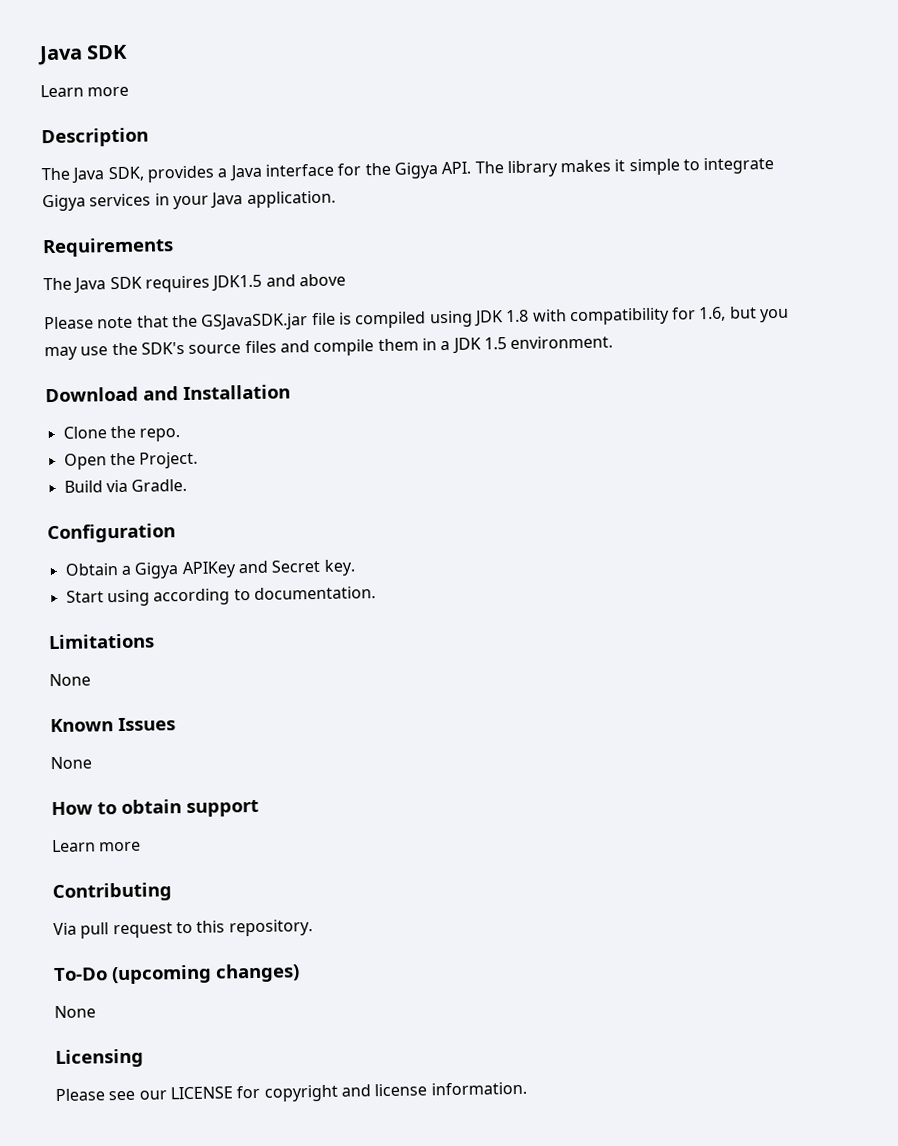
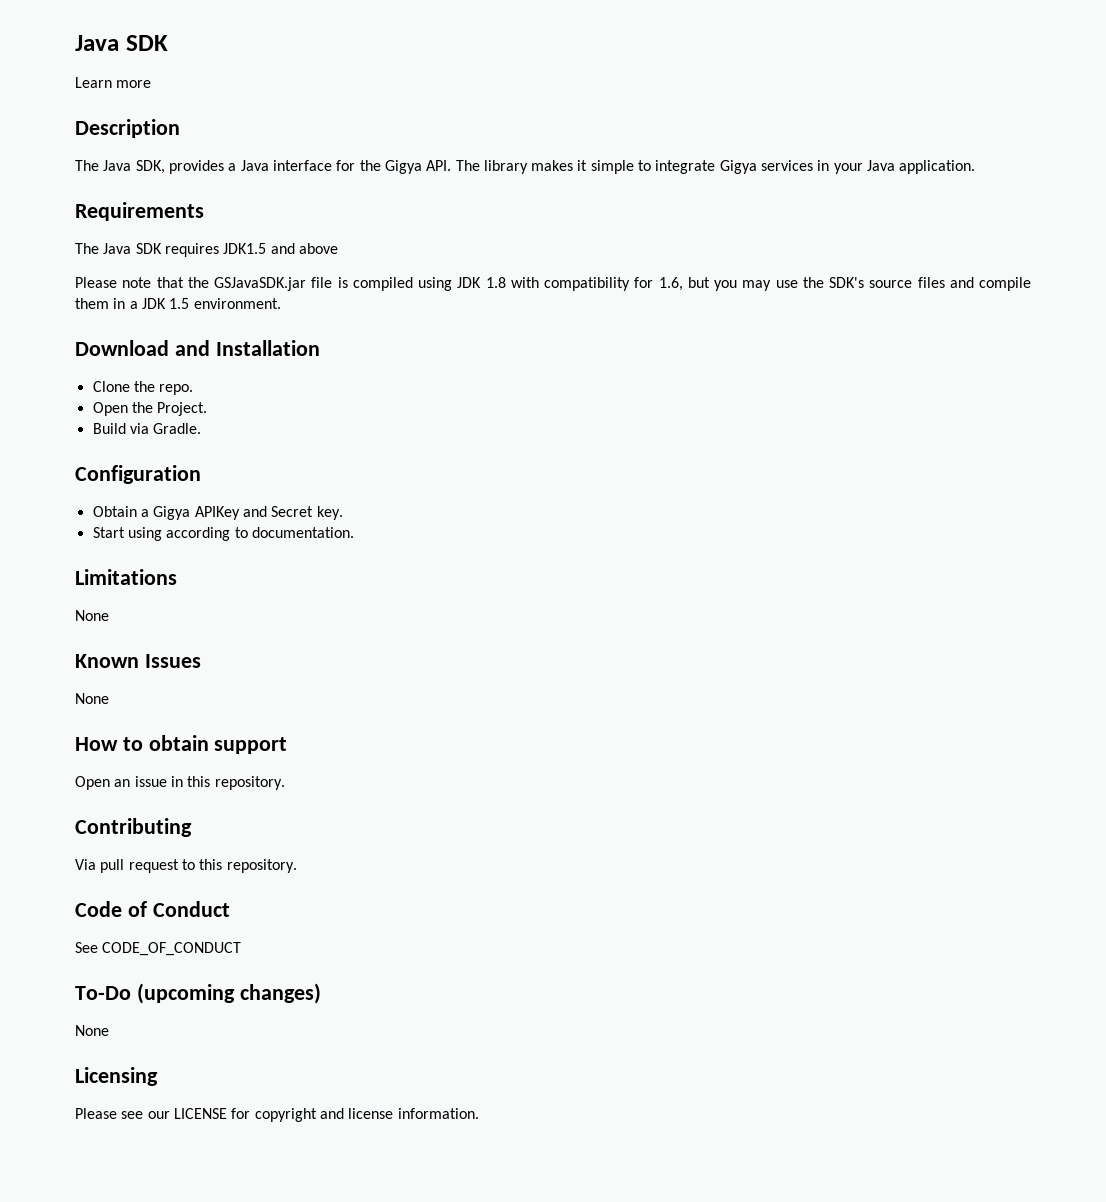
[52,839,142,853] Learn more -> [75,776,285,790] Open an issue in this repository.
(313, 928) none -> [75,901,230,917] [75,942,242,956] // Code of Conduct // See CODE_OF_CONDUCT

